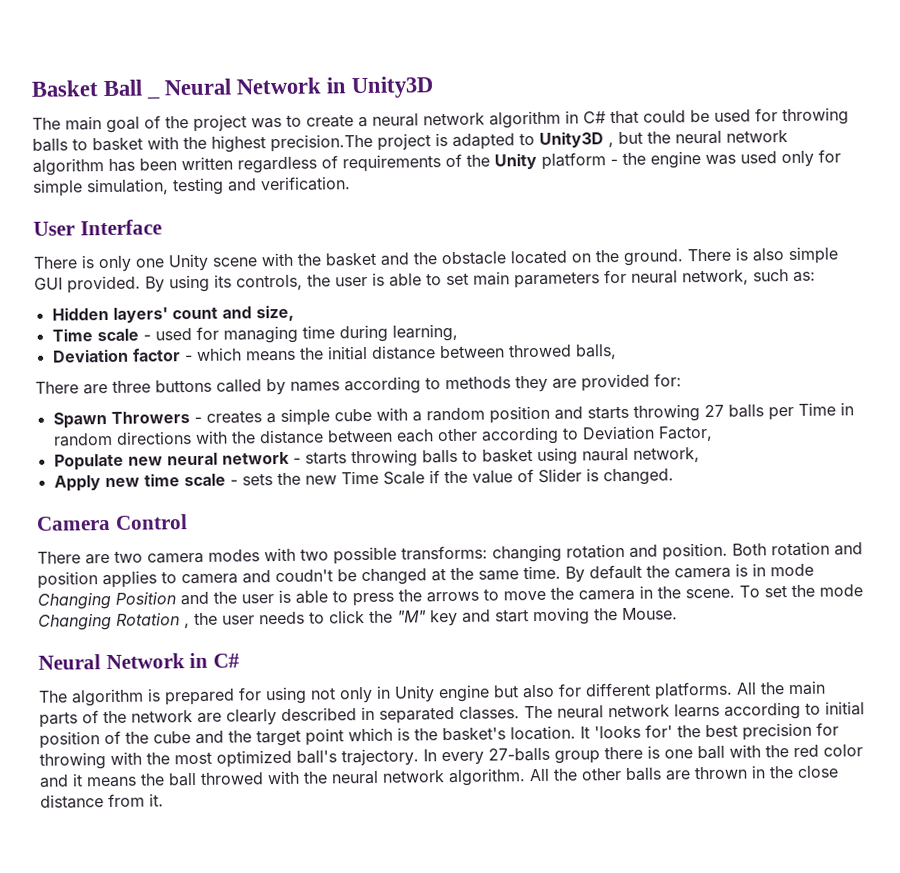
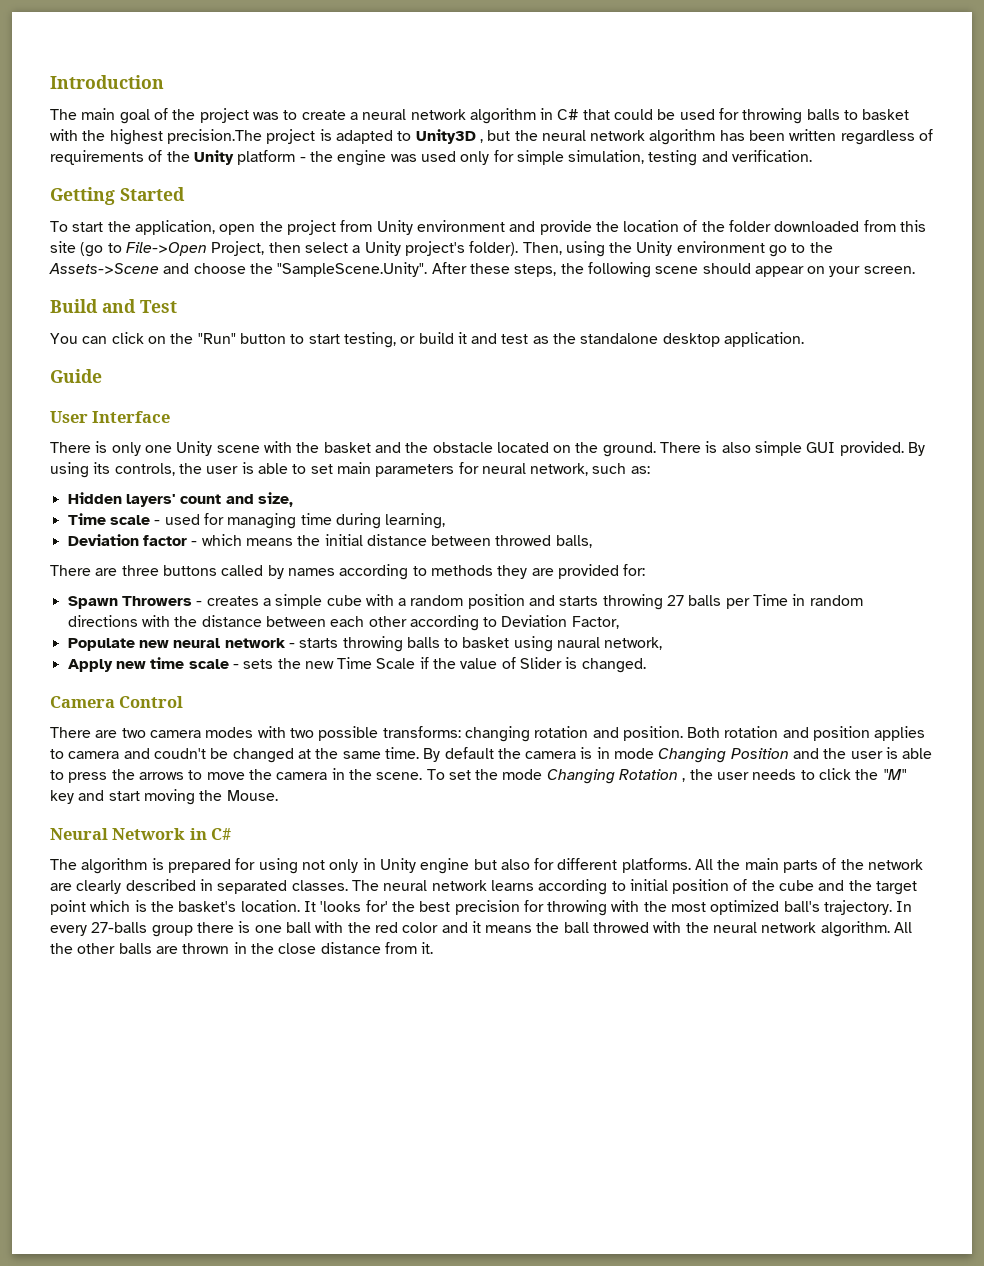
[31,76,435,100] Basket Ball _ Neural Network in Unity3D -> [50,75,164,89] Introduction
(351, 184) none -> [50,187,185,205] [50,220,927,235] [50,241,833,257] [49,262,915,278] [50,299,177,313] [50,332,805,348] [50,369,102,383] // Getting Started // To start the application, open the project from Unity environment and provide the location of the folder downloaded from this site (go to File->Open Project, then select a Unity project's folder). Then, using the Unity environment go to the Assets->Scene and choose the "SampleScene.Unity". After these steps, the following scene should appear on your screen. // Build and Test // You can click on the "Run" button to start testing, or build it and test as the standalone desktop application. // Guide

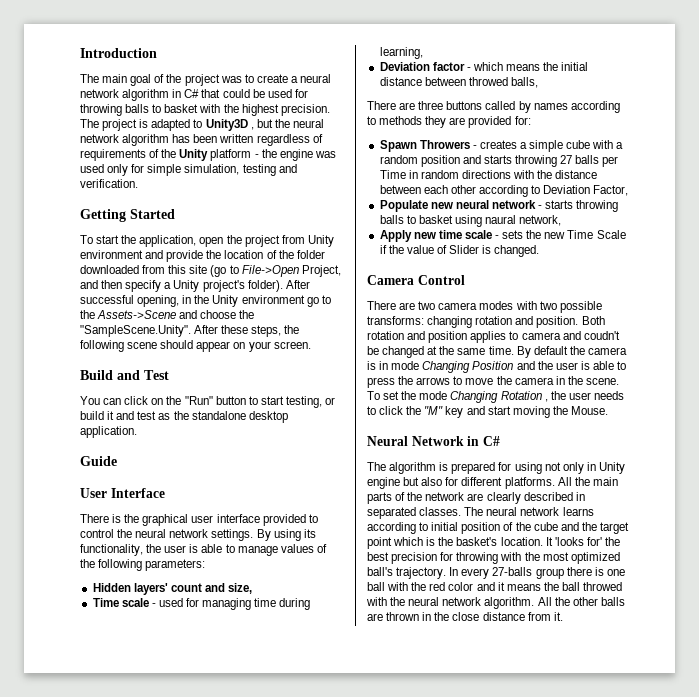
[166,129,262,144] precision.The -> [280,104,330,116] [80,119,99,128] precision. The
[268,242,348,253] then select -> [80,280,162,292] and then specify
[522,241,605,257] Then, using -> [285,280,310,289] [80,295,192,307] After successful opening, in
[111,441,904,457] only one Unity scene with the basket and the obstacle located on the ground. There is also simple GUI provided. -> [124,514,318,526] [80,529,254,541] the graphical user interface provided to control the neural network settings.
[114,462,650,477] controls, the user is able to set main parameters for neural network, such as: -> [80,544,327,556] [80,559,206,571] functionality, the user is able to manage values of the following parameters:

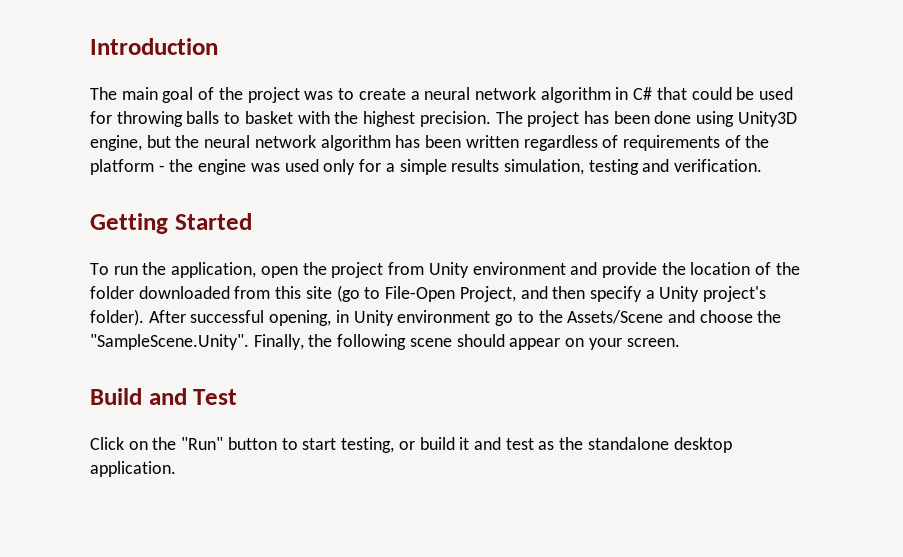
[139,119,254,131] is adapted to Unity3D , -> [583,111,797,127] [90,135,142,151] has been done using Unity3D engine,
[179,149,209,161] Unity -> (770, 141) none
[147,164,182,176] simple -> [385,159,500,175] a simple results
[96,235,120,244] start -> [113,266,138,275] run
[241,265,299,277] File->Open -> [385,286,456,302] File-Open
[194,295,210,304] the -> (349, 316) none
[97,310,177,319] Assets->Scene -> [567,310,664,324] Assets/Scene
[194,325,282,337] After these steps, -> [253,334,304,350] Finally,
[80,396,149,405] You can click -> [90,437,124,450] Click
[80,456,117,466] [80,488,165,498] [80,514,318,526] [80,529,316,541] [80,544,327,556] [80,559,206,571] [92,583,253,595] [92,598,311,610] [379,47,423,59] [379,62,589,71] [379,77,538,88] [367,101,620,113] [367,116,531,128] [379,140,624,152] [379,155,619,167] [379,170,598,179] [379,185,629,197] [379,200,619,212] [379,215,562,227] [379,230,626,242] [379,245,540,257] [367,275,465,285] [367,301,602,313] [367,316,605,328] [367,331,620,343] [367,346,627,358] [367,361,627,373] [367,376,619,388] [367,391,624,403] [367,406,608,418] [367,436,500,446] [367,462,625,474] [367,477,618,489] [367,492,585,504] [367,507,594,519] [367,522,629,534] [367,537,620,549] [367,552,620,564] [367,567,625,579] [367,582,623,591] [366,597,625,609] [367,612,563,621] // Guide // User Interface // There is the graphical user interface provided to control the neural network settings. By using its functionality, the user is able to manage values of the following parameters: // Hidden layers' count and size, // Time scale - used for managing time during learning, // Deviation factor - which means the initial distance between throwed balls, // There are three buttons called by names according to methods they are provided for: // Spawn Throwers - creates a simple cube with a random position and starts throwing 27 balls per Time in random directions with the distance between each other according to Deviation Factor, // Populate new neural network - starts throwing balls to basket using naural network, // Apply new time scale - sets the new Time Scale if the value of Slider is changed. // Camera Control // There are two camera modes with two possible transforms: changing rotation and position. Both rotation and position applies to camera and coudn't be changed at the same time. By default the camera is in mode Changing Position and the user is able to press the arrows to move the camera in the scene. To set the mode Changing Rotation , the user needs to click the "M" key and start moving the Mouse. // Neural Network in C# // The algorithm is prepared for using not only in Unity engine but also for different platforms. All the main parts of the network are clearly described in separated classes. The neural network learns according to initial position of the cube and the target point which is the basket's location. It 'looks for' the best precision for throwing with the most optimized ball's trajectory. In every 27-balls group there is one ball with the red color and it means the ball throwed with the neural network algorithm. All the other balls are thrown in the close distance from it. -> (176, 469) none

